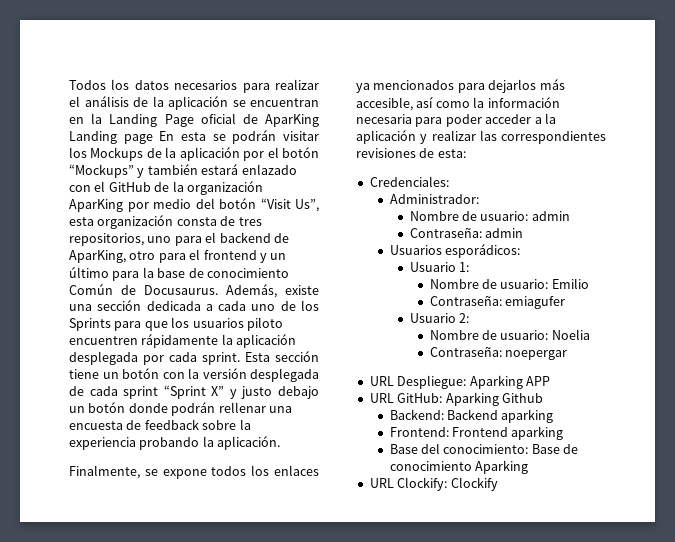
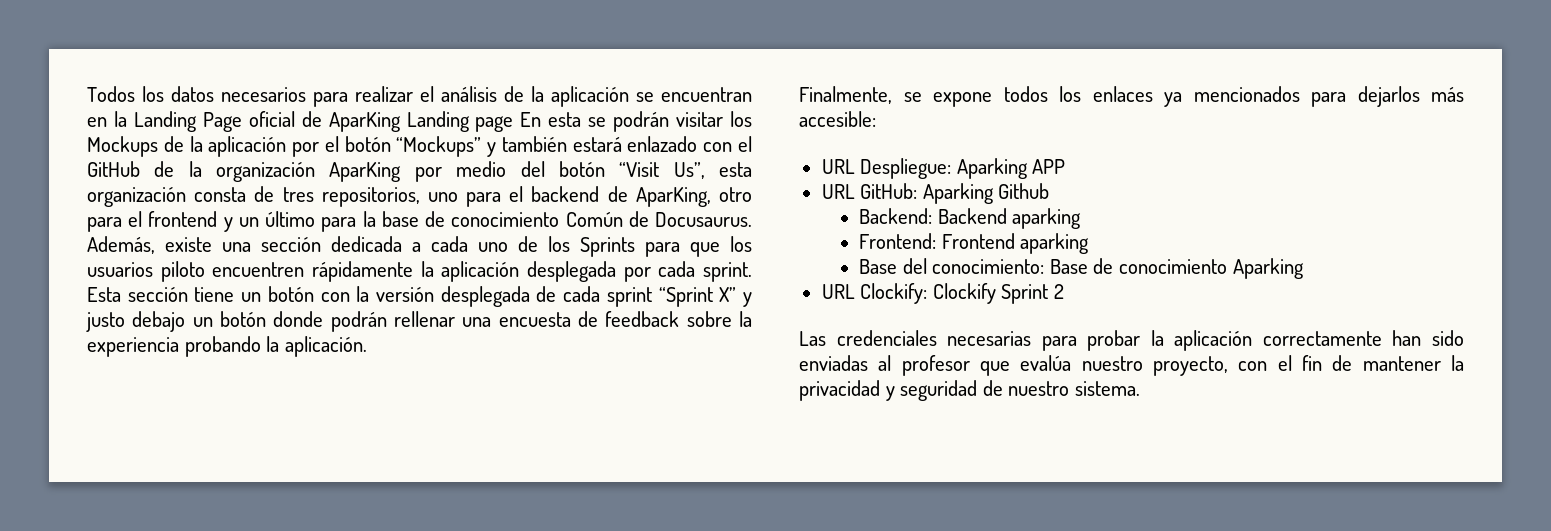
[356,96,560,111] [356,113,556,127] [356,130,606,144] [356,148,466,158] [369,176,449,187] [389,194,479,204] [409,211,570,221] [409,228,524,238] [389,244,521,258] [409,262,470,272] [429,278,589,289] [429,296,566,309] [409,313,470,323] [429,329,590,340] [429,347,568,360] accesible, así como la información necesaria para poder acceder a la aplicación y realizar las correspondientes revisiones de esta: // Credenciales: // Administrador: // Nombre de usuario: admin // Contraseña: admin // Usuarios esporádicos: // Usuario 1: // Nombre de usuario: Emilio // Contraseña: emiagufer // Usuario 2: // Nombre de usuario: Noelia // Contraseña: noepergar -> [799,111,876,127] accesible:
(498, 484) none -> [1001,284,1064,304] [799,330,1464,351] [799,355,1464,376] [799,380,1140,401] Sprint 2 // Las credenciales necesarias para probar la aplicación correctamente han sido enviadas al profesor que evalúa nuestro proyecto, con el fin de mantener la privacidad y seguridad de nuestro sistema.

